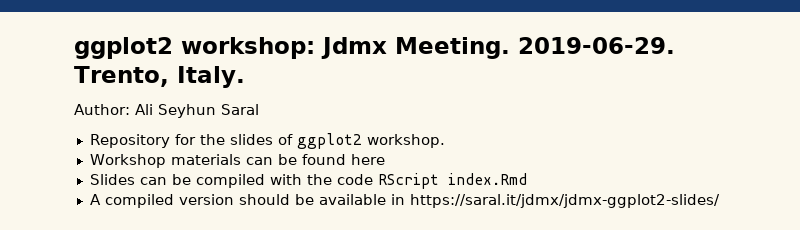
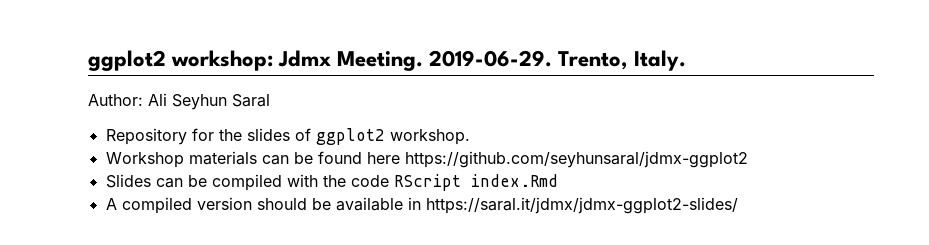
(385, 159) none -> [404,151,748,168] https://github.com/seyhunsaral/jdmx-ggplot2

